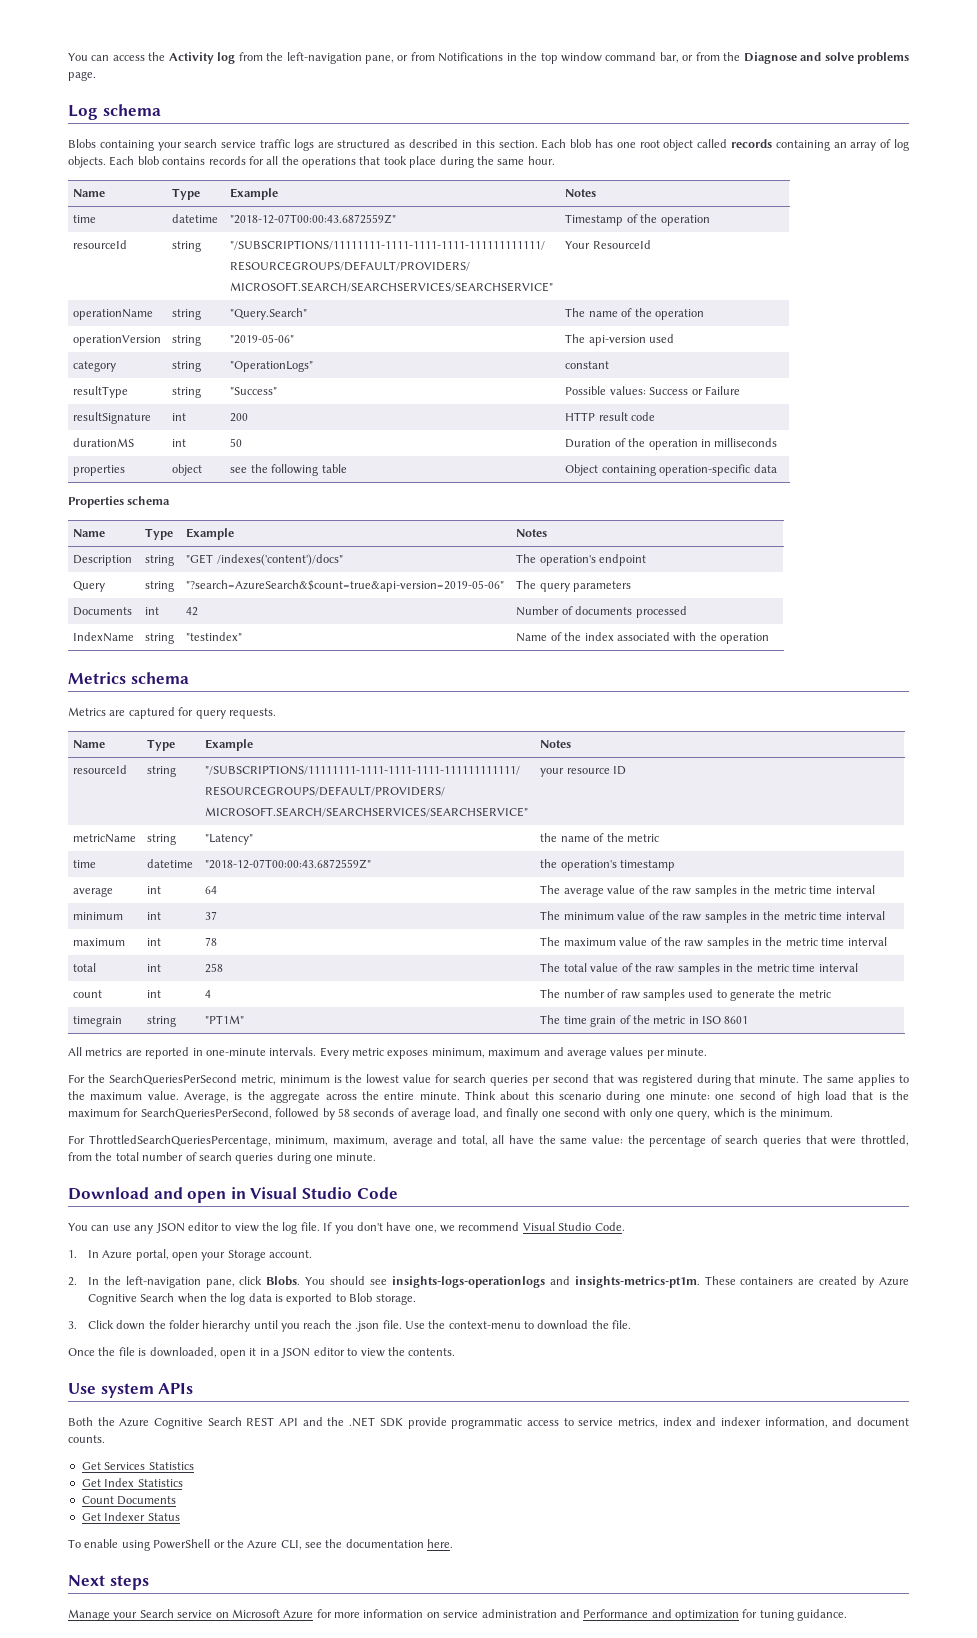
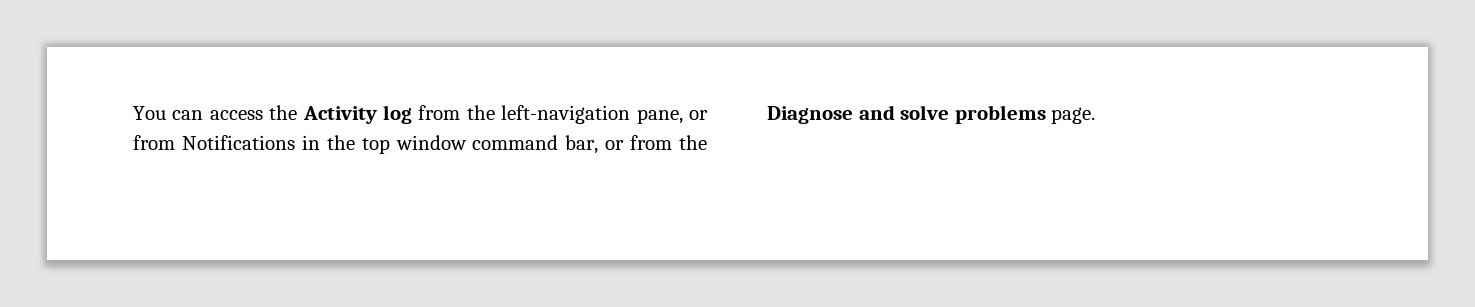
[68,104,161,120] [68,139,909,151] [68,156,555,168] [73,189,106,197] [172,188,201,200] [230,188,279,200] [565,189,597,197] [73,215,97,223] [172,214,219,223] [230,214,397,224] [565,214,710,226] [73,240,128,249] [172,241,202,252] [230,240,546,250] [230,261,471,271] [230,282,554,292] [565,240,651,249] [73,309,154,320] [172,309,202,320] [230,308,308,320] [565,308,704,320] [73,335,162,346] [172,335,202,346] [230,334,295,344] [565,334,675,346] [73,361,117,372] [172,361,202,372] [230,361,314,372] [565,361,610,369] [73,386,129,398] [172,387,202,398] [230,387,278,395] [565,386,740,395] [73,412,152,424] [172,413,187,421] [230,413,249,422] [565,412,656,421] [73,438,135,447] [172,439,187,447] [230,438,243,447] [565,438,778,450] [73,465,126,476] [172,464,203,476] [230,464,347,476] [565,464,777,476] [68,496,171,508] [73,529,106,537] [145,528,174,540] [186,528,235,540] [516,529,548,537] [73,555,133,566] [145,555,175,566] [186,554,343,566] [516,554,647,566] [73,581,106,592] [145,581,175,592] [186,580,505,592] [516,580,632,592] [73,607,133,616] [145,607,160,615] [186,607,199,616] [516,606,687,618] [73,632,135,642] [145,633,175,644] [186,632,243,641] [516,632,770,644] [68,672,189,684] [68,707,276,719] [73,740,106,748] [147,739,176,751] [205,739,254,751] [540,740,572,748] [73,765,128,774] [147,766,177,777] [205,765,521,775] [205,786,446,796] [205,807,529,817] [540,766,627,777] [73,834,137,843] [147,834,177,845] [205,834,254,845] [540,833,659,842] [73,860,97,868] [147,859,194,868] [205,859,372,869] [540,859,676,871] [73,887,114,897] [147,886,162,894] [205,886,218,894] [540,885,875,897] [73,912,124,920] [147,912,162,920] [205,911,218,920] [540,911,885,923] [73,938,126,946] [147,938,162,946] [205,937,218,946] [540,937,887,949] [73,963,97,972] [147,964,162,972] [205,963,224,973] [540,963,858,975] [73,990,103,998] [147,990,162,998] [205,990,212,998] [540,989,831,1001] [73,1016,123,1027] [147,1016,177,1027] [205,1015,245,1024] [540,1015,749,1027] [68,1047,707,1059] [68,1074,910,1086] [68,1091,910,1103] [68,1108,833,1120] [68,1135,910,1147] [68,1152,377,1164] [68,1187,398,1203] [68,1222,625,1234] [68,1249,313,1261] [68,1276,909,1288] [87,1293,416,1305] [68,1320,632,1332] [68,1347,456,1359] [68,1383,194,1398] [68,1417,909,1429] [68,1435,105,1443] [81,1462,194,1470] [81,1478,183,1487] [81,1496,177,1505] [81,1512,180,1521] [68,1539,454,1551] [68,1575,149,1590] [68,1609,848,1621] // Log schema // Blobs containing your search service traffic logs are structured as described in this section. Each blob has one root object called records containing an array of log objects. Each blob contains records for all the operations that took place during the same hour. // Name | Type | Example | Notes // time | datetime | "2018-12-07T00:00:43.6872559Z" | Timestamp of the operation // resourceId | string | "/SUBSCRIPTIONS/11111111-1111-1111-1111-111111111111/ // RESOURCEGROUPS/DEFAULT/PROVIDERS/ // MICROSOFT.SEARCH/SEARCHSERVICES/SEARCHSERVICE" | Your ResourceId // operationName | string | "Query.Search" | The name of the operation // operationVersion | string | "2019-05-06" | The api-version used // category | string | "OperationLogs" | constant // resultType | string | "Success" | Possible values: Success or Failure // resultSignature | int | 200 | HTTP result code // durationMS | int | 50 | Duration of the operation in milliseconds // properties | object | see the following table | Object containing operation-specific data // Properties schema // Name | Type | Example | Notes // Description | string | "GET /indexes('content')/docs" | The operation's endpoint // Query | string | "?search=AzureSearch&$count=true&api-version=2019-05-06" | The query parameters // Documents | int | 42 | Number of documents processed // IndexName | string | "testindex" | Name of the index associated with the operation // Metrics schema // Metrics are captured for query requests. // Name | Type | Example | Notes // resourceId | string | "/SUBSCRIPTIONS/11111111-1111-1111-1111-111111111111/ // RESOURCEGROUPS/DEFAULT/PROVIDERS/ // MICROSOFT.SEARCH/SEARCHSERVICES/SEARCHSERVICE" | your resource ID // metricName | string | "Latency" | the name of the metric // time | datetime | "2018-12-07T00:00:43.6872559Z" | the operation's timestamp // average | int | 64 | The average value of the raw samples in the metric time interval // minimum | int | 37 | The minimum value of the raw samples in the metric time interval // maximum | int | 78 | The maximum value of the raw samples in the metric time interval // total | int | 258 | The total value of the raw samples in the metric time interval // count | int | 4 | The number of raw samples used to generate the metric // timegrain | string | "PT1M" | The time grain of the metric in ISO 8601 // All metrics are reported in one-minute intervals. Every metric exposes minimum, maximum and average values per minute. // For the SearchQueriesPerSecond metric, minimum is the lowest value for search queries per second that was registered during that minute. The same applies to the maximum value. Average, is the aggregate across the entire minute. Think about this scenario during one minute: one second of high load that is the maximum for SearchQueriesPerSecond, followed by 58 seconds of average load, and finally one second with only one query, which is the minimum. // For ThrottledSearchQueriesPercentage, minimum, maximum, average and total, all have the same value: the percentage of search queries that were throttled, from the total number of search queries during one minute. // Download and open in Visual Studio Code // You can use any JSON editor to view the log file. If you don't have one, we recommend Visual Studio Code. // 1. In Azure portal, open your Storage account. // 2. In the left-navigation pane, click Blobs. You should see insights-logs-operationlogs and insights-metrics-pt1m. These containers are created by Azure Cognitive Search when the log data is exported to Blob storage. // 3. Click down the folder hierarchy until you reach the .json file. Use the context-menu to download the file. // Once the file is downloaded, open it in a JSON editor to view the contents. // Use system APIs // Both the Azure Cognitive Search REST API and the .NET SDK provide programmatic access to service metrics, index and indexer information, and document counts. // Get Services Statistics // Get Index Statistics // Count Documents // Get Indexer Status // To enable using PowerShell or the Azure CLI, see the documentation here. // Next steps // Manage your Search service on Microsoft Azure for more information on service administration and Performance and optimization for tuning guidance. -> (1096, 115) none

